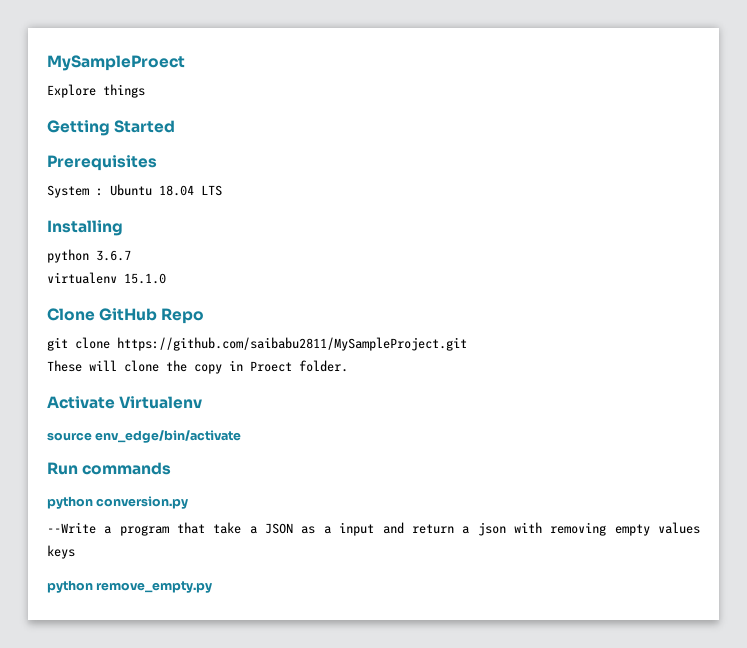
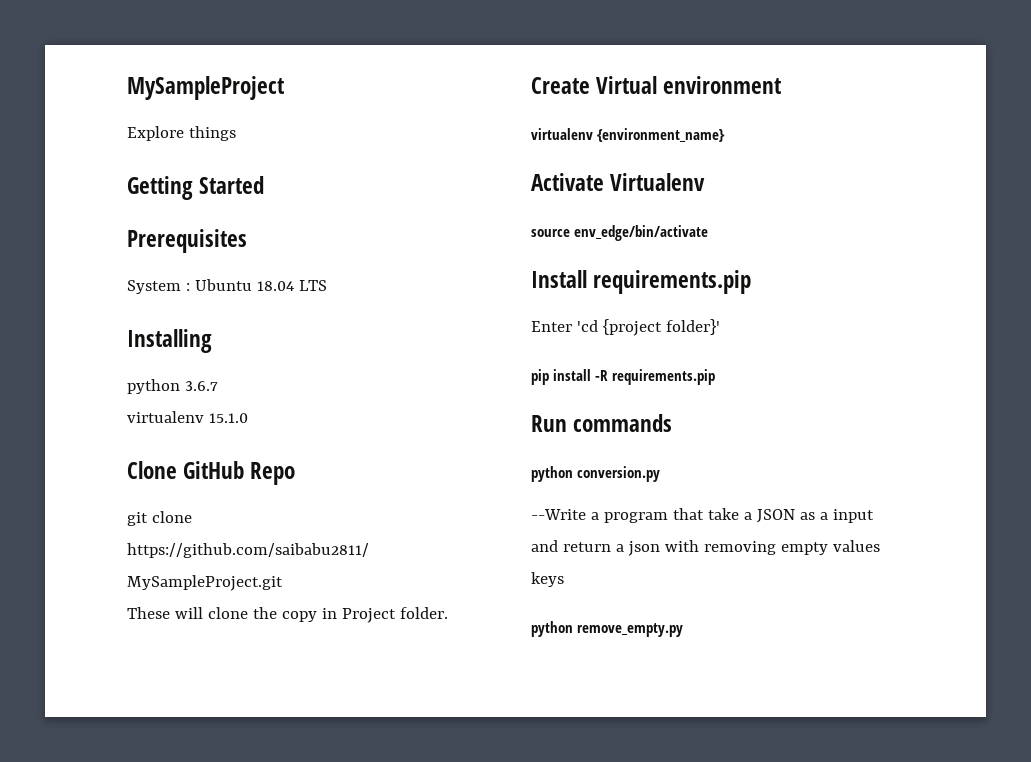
[47,55,185,71] MySampleProect -> [127,76,284,100] MySampleProject
[250,361,292,372] Proect -> [341,608,396,623] Project
(348, 366) none -> [531,76,782,94] [531,128,726,142] // Create Virtual environment // virtualenv {environment_name}
(242, 436) none -> [531,270,752,294] [531,319,720,336] [531,369,716,385] // Install requirements.pip // Enter 'cd {project folder}' // pip install -R requirements.pip

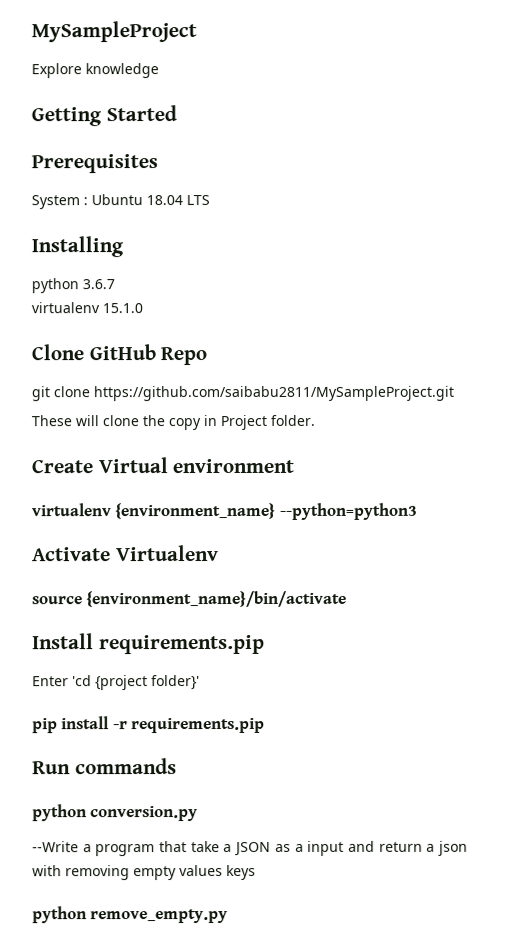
[188,126,236,141] things -> [85,63,159,79] knowledge
(726, 135) none -> [279,502,418,520] --python=python3
[574,225,709,241] env_edge/bin/activate -> [86,590,348,608] {environment_name}/bin/activate
[595,370,609,381] -R -> [112,721,128,730] -r

